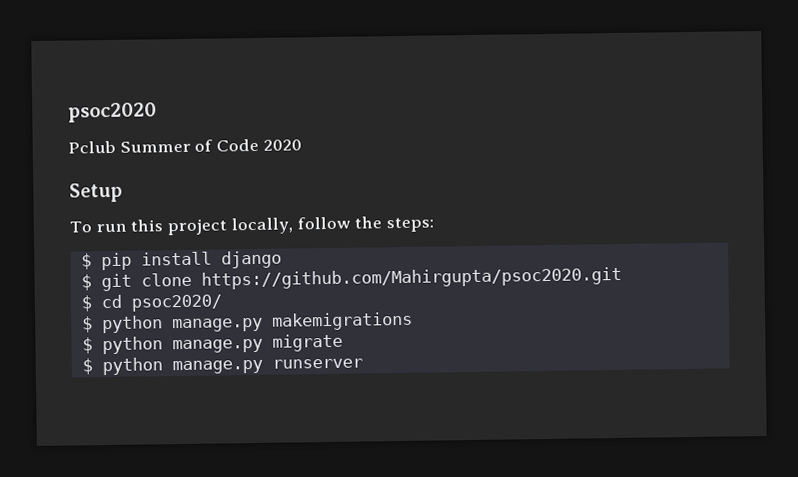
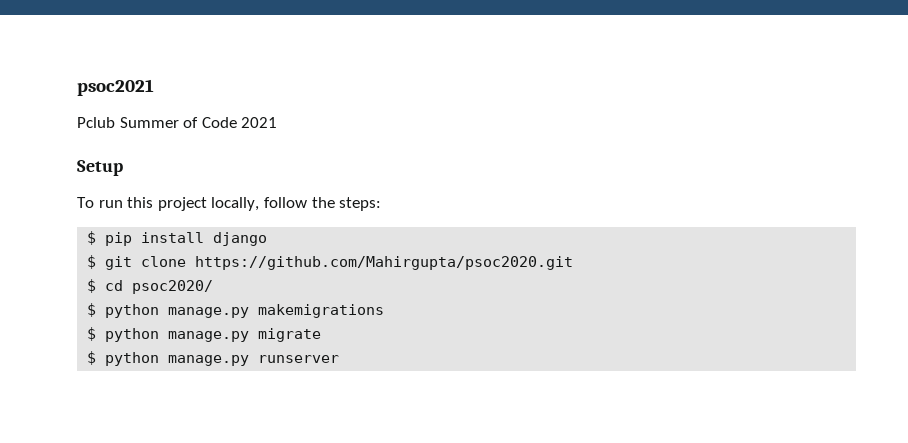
[68,102,157,123] psoc2020 -> [77,79,154,96] psoc2021
[262,139,302,151] 2020 -> [241,117,278,128] 2021

